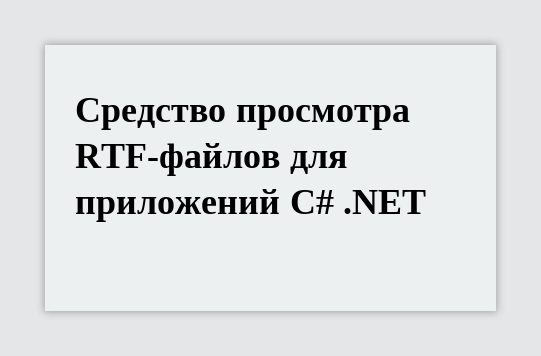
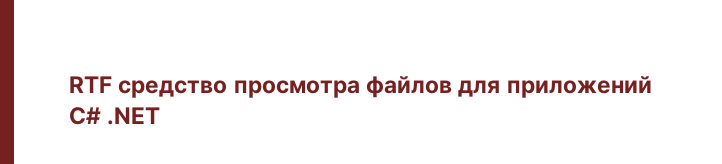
[75,98,410,130] [75,143,280,176] Средство просмотра RTF-файлов -> [69,76,453,98] RTF средство просмотра файлов

